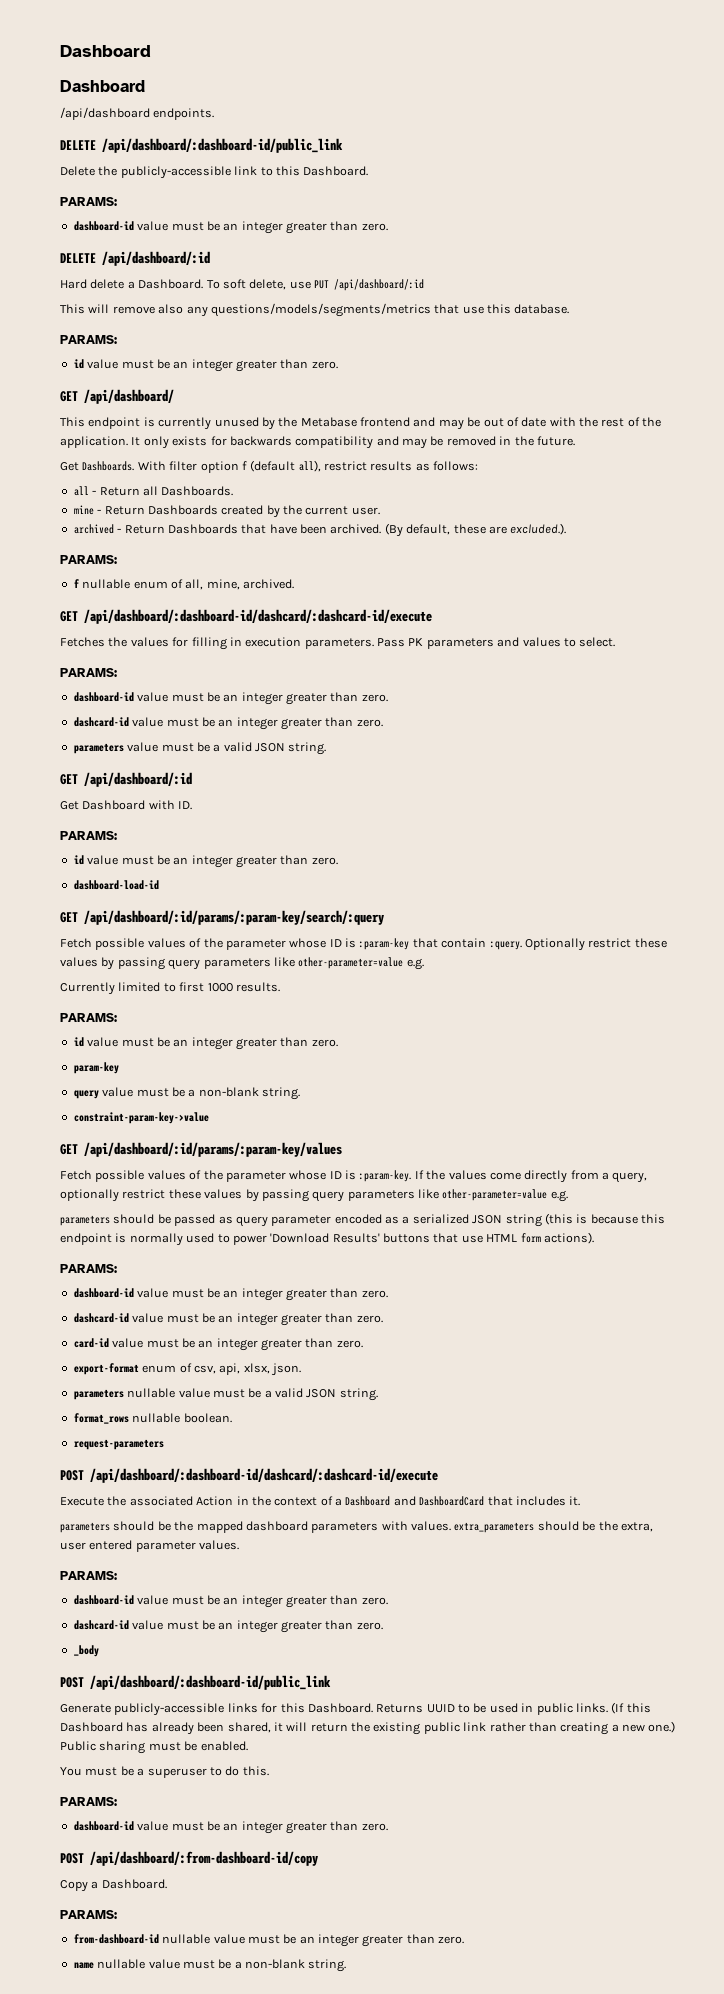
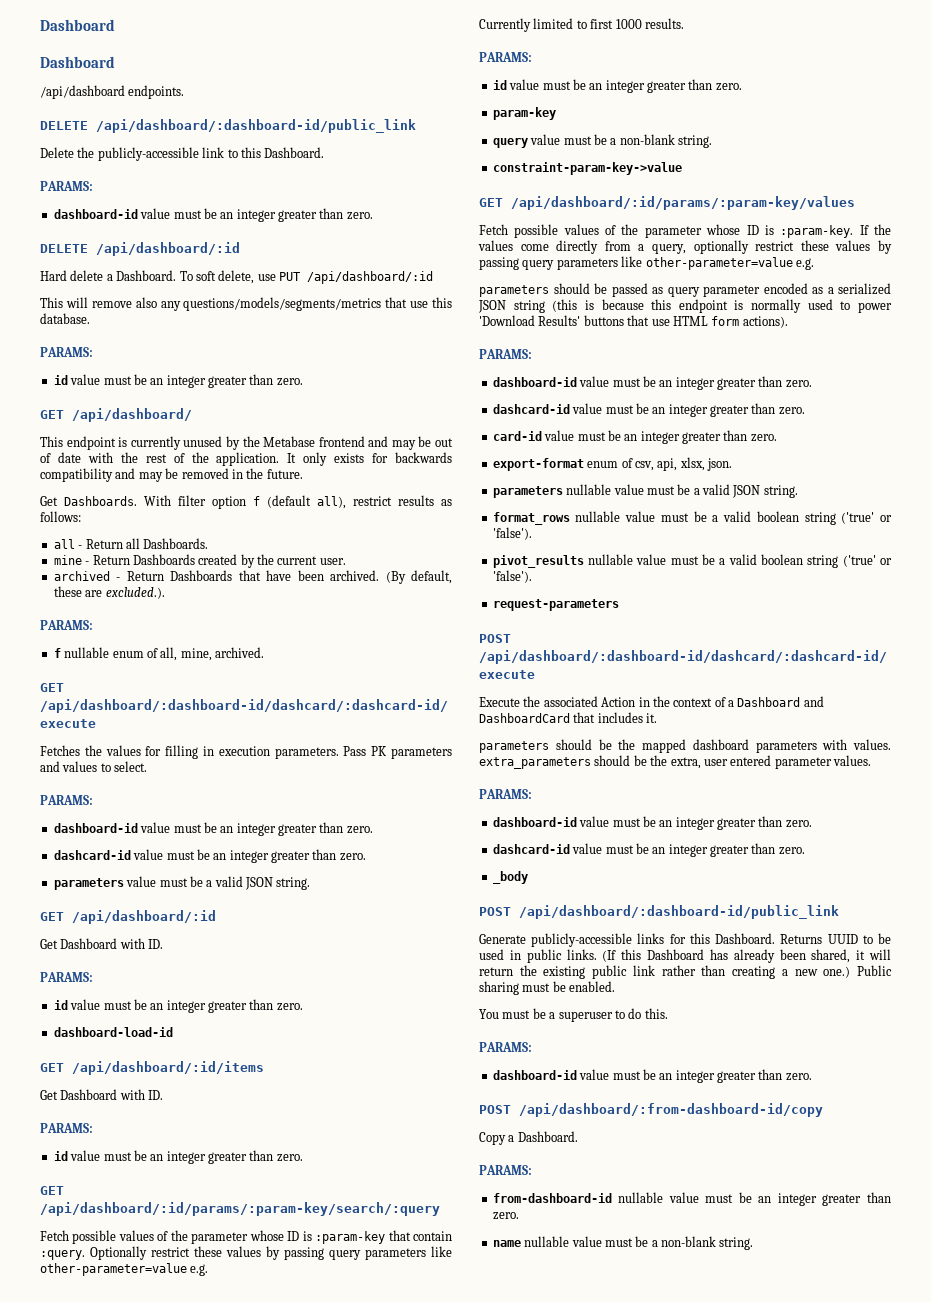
(159, 885) none -> [40,1061,264,1075] [40,1089,164,1100] [40,1123,93,1133] [53,1150,303,1164] // GET /api/dashboard/:id/items // Get Dashboard with ID. // PARAMS: // id value must be an integer greater than zero.
[183,1413,232,1423] boolean. -> [625,511,892,525] [492,527,532,540] [492,554,892,568] [492,570,532,583] value must be a valid boolean string ('true' or 'false'). // pivot_results nullable value must be a valid boolean string ('true' or 'false').

